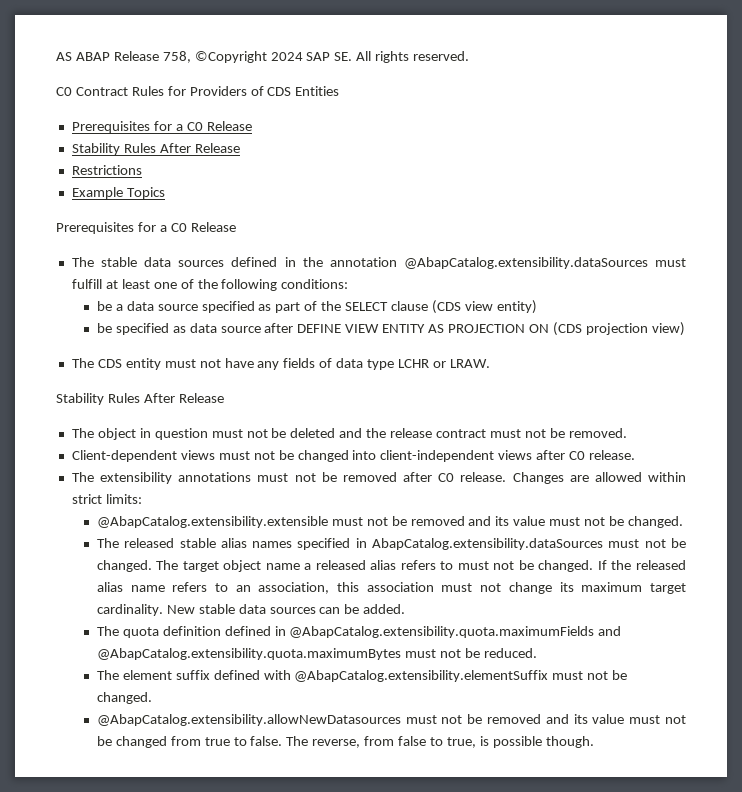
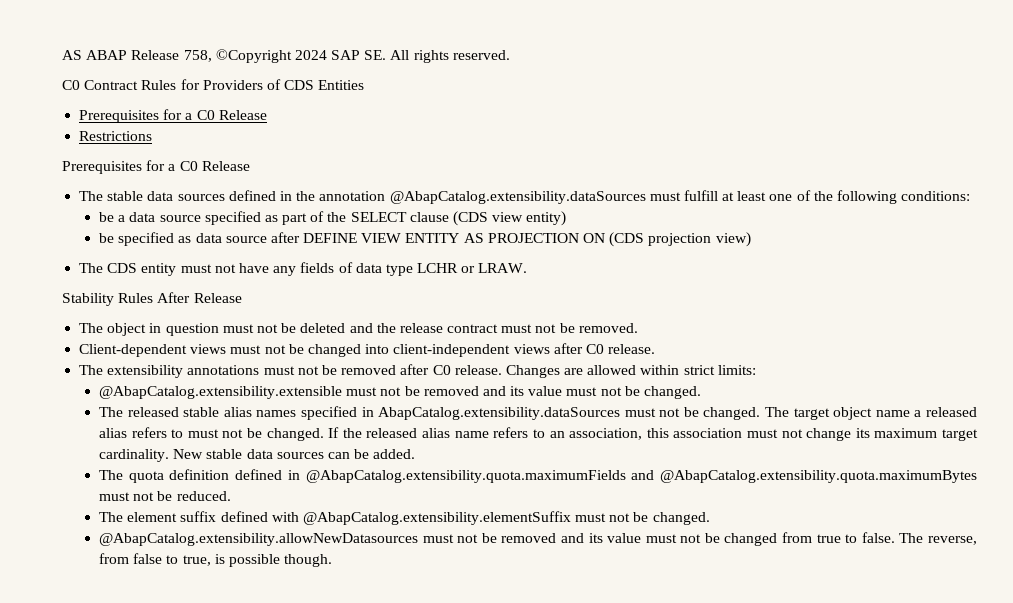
[71,143,240,155] // Stability Rules After Release -> (267, 115) none
[71,187,165,199] // Example Topics -> (153, 136) none

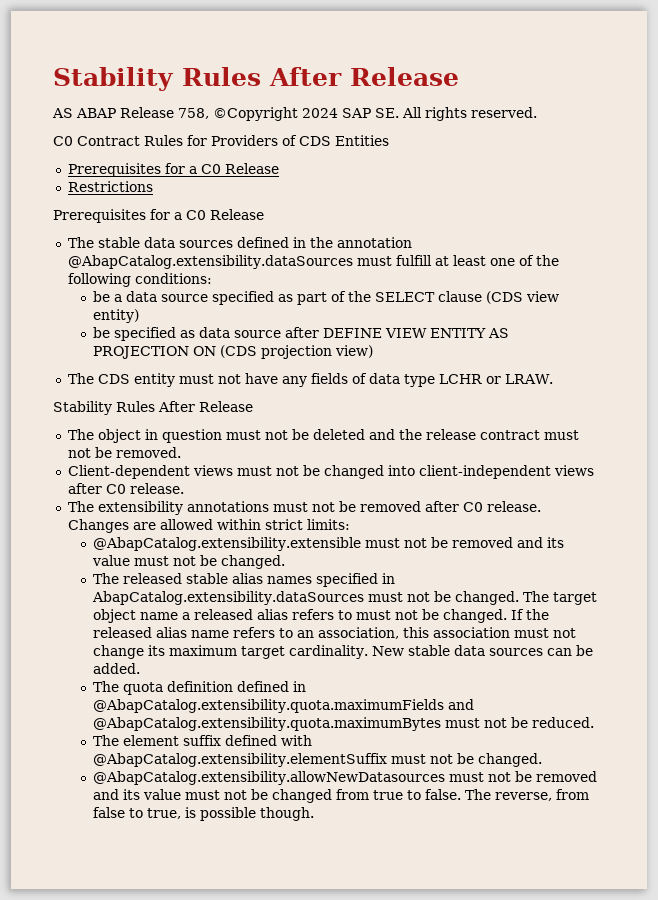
(62, 55) none -> [53,67,459,91] Stability Rules After Release //

